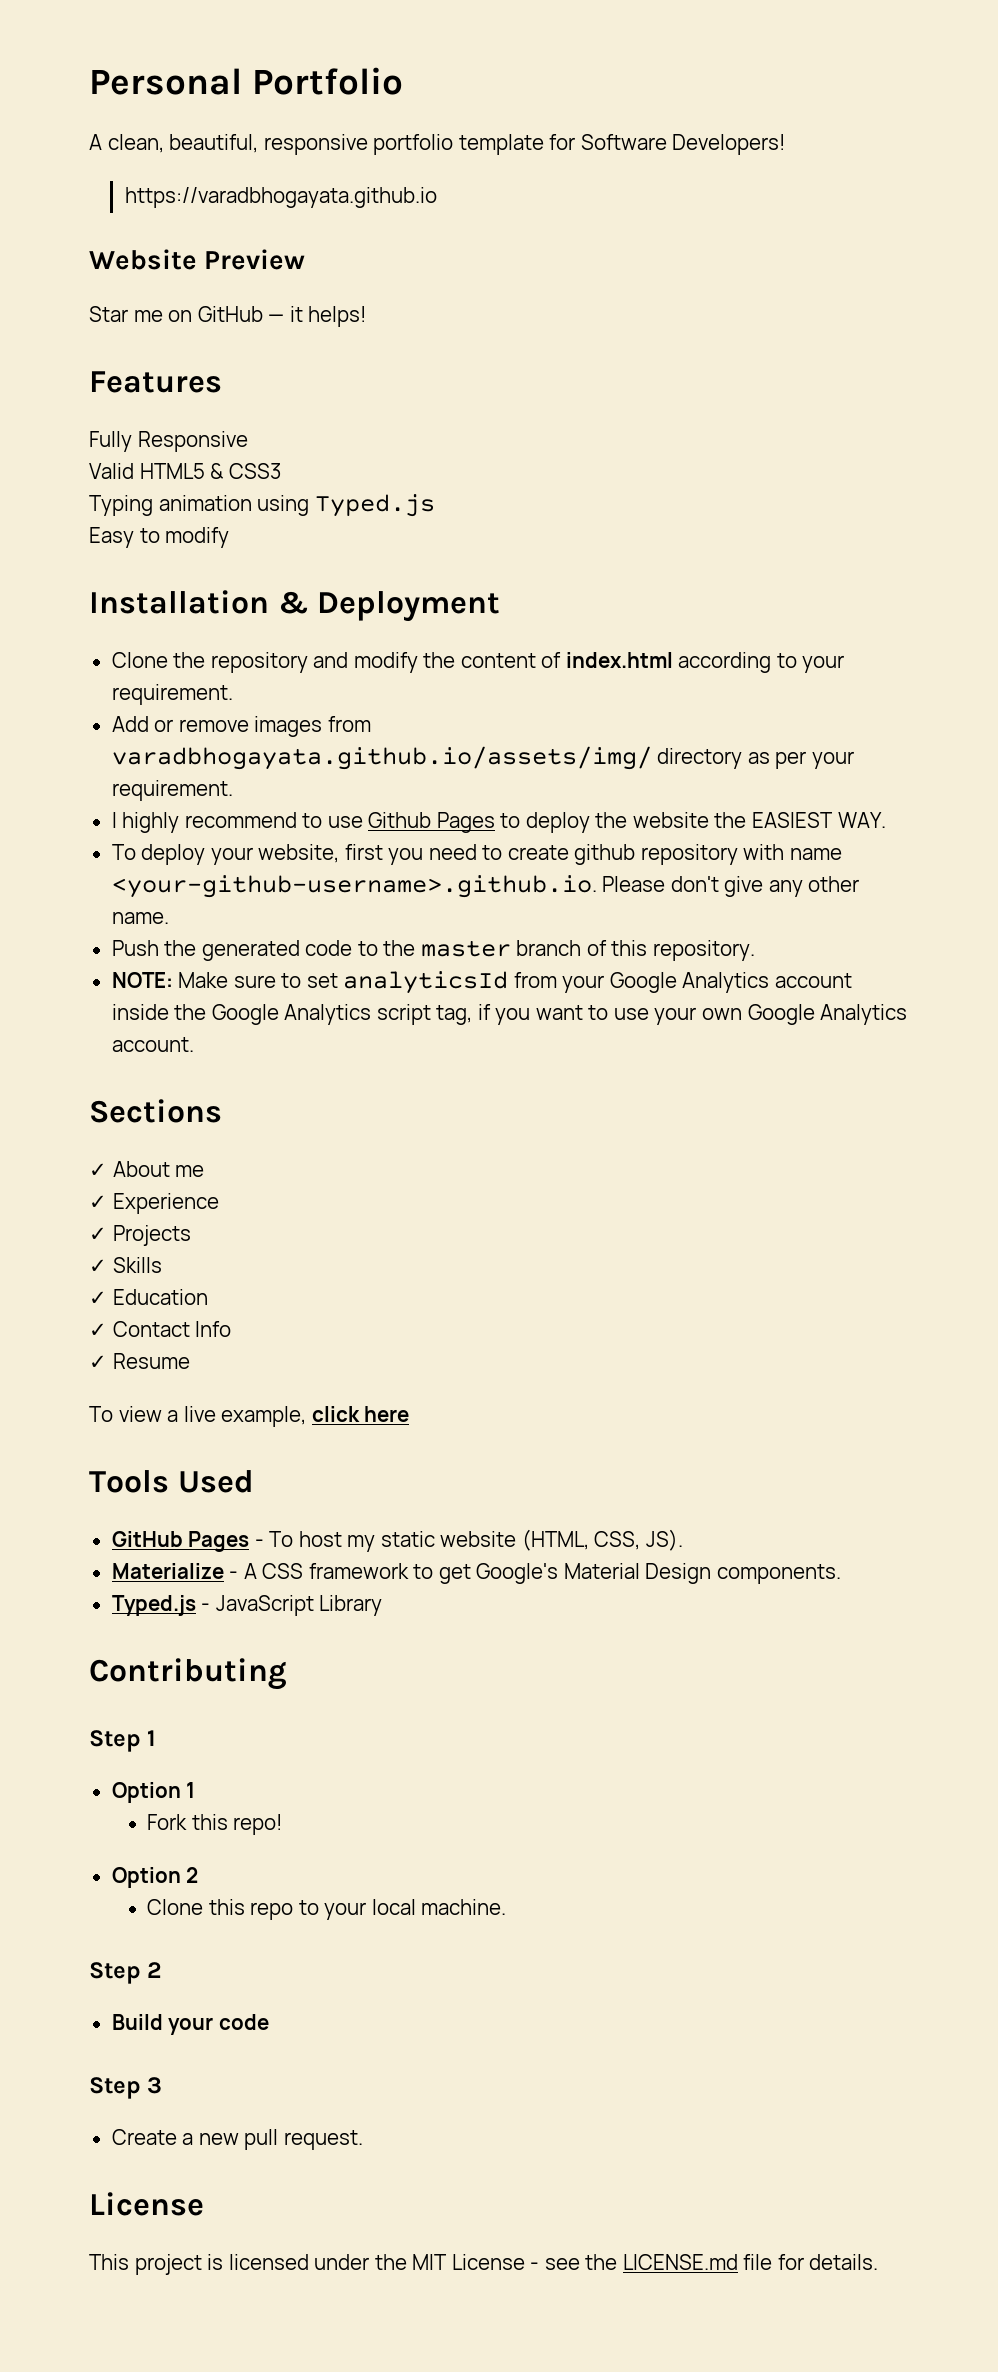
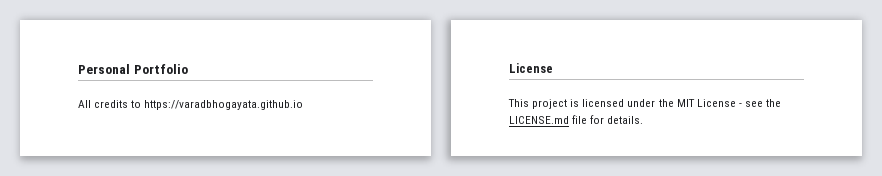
[89,134,786,155] [124,187,437,208] [89,249,306,270] [89,306,367,327] [89,371,222,393] [89,431,248,452] [89,463,281,479] [89,494,435,517] [89,527,230,548] [89,590,501,622] [111,652,845,673] [111,684,233,705] [111,716,371,737] [111,746,854,770] [111,780,233,801] [111,812,886,833] [111,844,842,865] [111,875,860,898] [111,912,169,924] [111,940,755,961] [111,971,852,994] [111,1004,908,1025] [111,1037,194,1052] [89,1099,222,1123] [89,1161,205,1177] [89,1193,219,1214] [89,1225,191,1246] [89,1257,162,1273] [89,1289,208,1305] [89,1321,232,1337] [89,1353,190,1369] [89,1406,410,1427] [89,1470,254,1493] [111,1529,683,1552] [111,1563,841,1584] [111,1595,383,1616] [89,1658,287,1690] [89,1730,157,1752] [111,1782,196,1803] [147,1814,283,1835] [111,1867,199,1888] [147,1899,507,1920] [89,1962,163,1984] [111,2014,269,2035] [89,2077,163,2099] [111,2129,363,2150] A clean, beautiful, responsive portfolio template for Software Developers! // https://varadbhogayata.github.io // Website Preview // Star me on GitHub — it helps! // Features // Fully Responsive // Valid HTML5 & CSS3 // Typing animation using Typed.js // Easy to modify // Installation & Deployment // Clone the repository and modify the content of index.html according to your requirement. // Add or remove images from varadbhogayata.github.io/assets/img/ directory as per your requirement. // I highly recommend to use Github Pages to deploy the website the EASIEST WAY. // To deploy your website, first you need to create github repository with name <your-github-username>.github.io. Please don't give any other name. // Push the generated code to the master branch of this repository. // NOTE: Make sure to set analyticsId from your Google Analytics account inside the Google Analytics script tag, if you want to use your own Google Analytics account. // Sections // ✓ About me // ✓ Experience // ✓ Projects // ✓ Skills // ✓ Education // ✓ Contact Info // ✓ Resume // To view a live example, click here // Tools Used // GitHub Pages - To host my static website (HTML, CSS, JS). // Materialize - A CSS framework to get Google's Material Design components. // Typed.js - JavaScript Library // Contributing // Step 1 // Option 1 // Fork this repo! // Option 2 // Clone this repo to your local machine. // Step 2 // Build your code // Step 3 // Create a new pull request. -> [78,100,304,110] All credits to https://varadbhogayata.github.io

